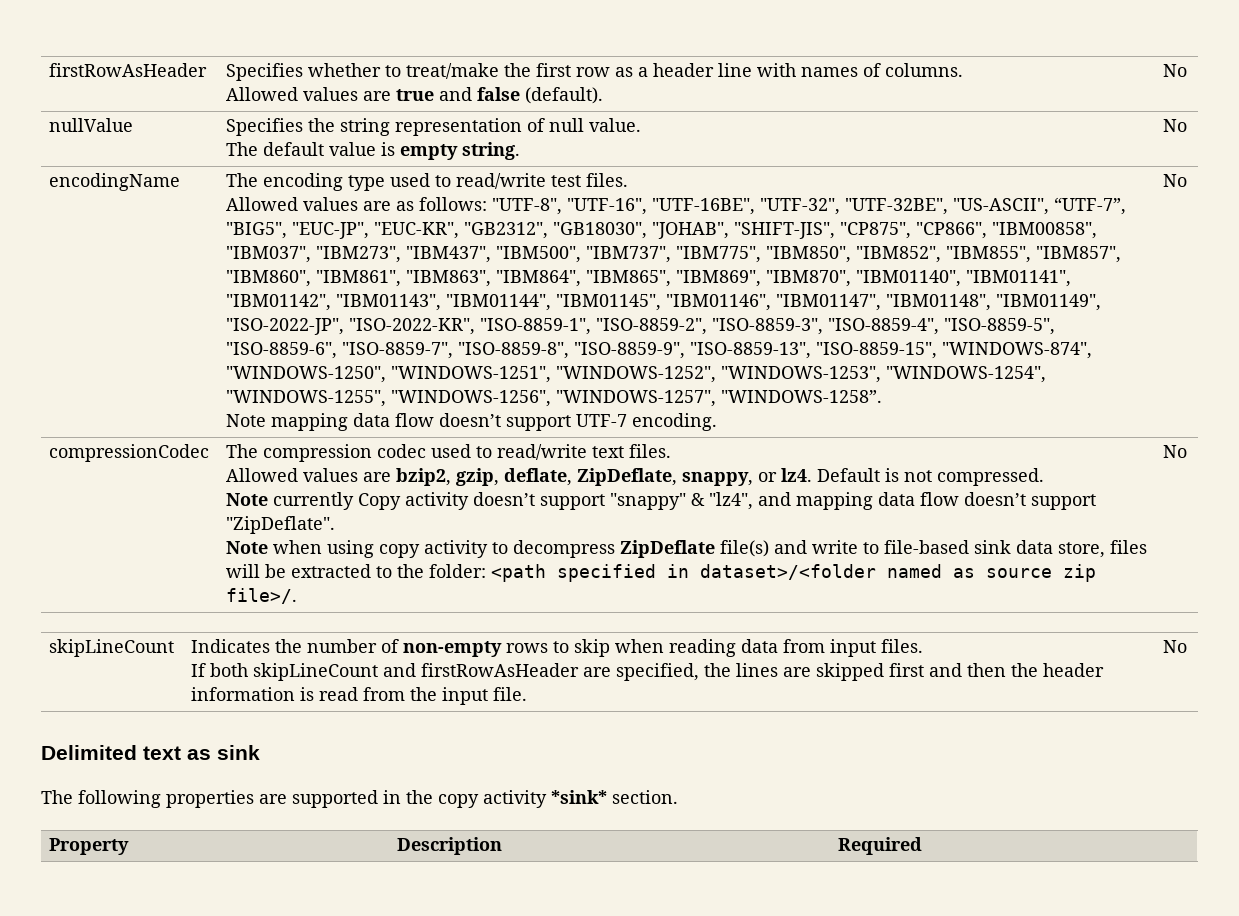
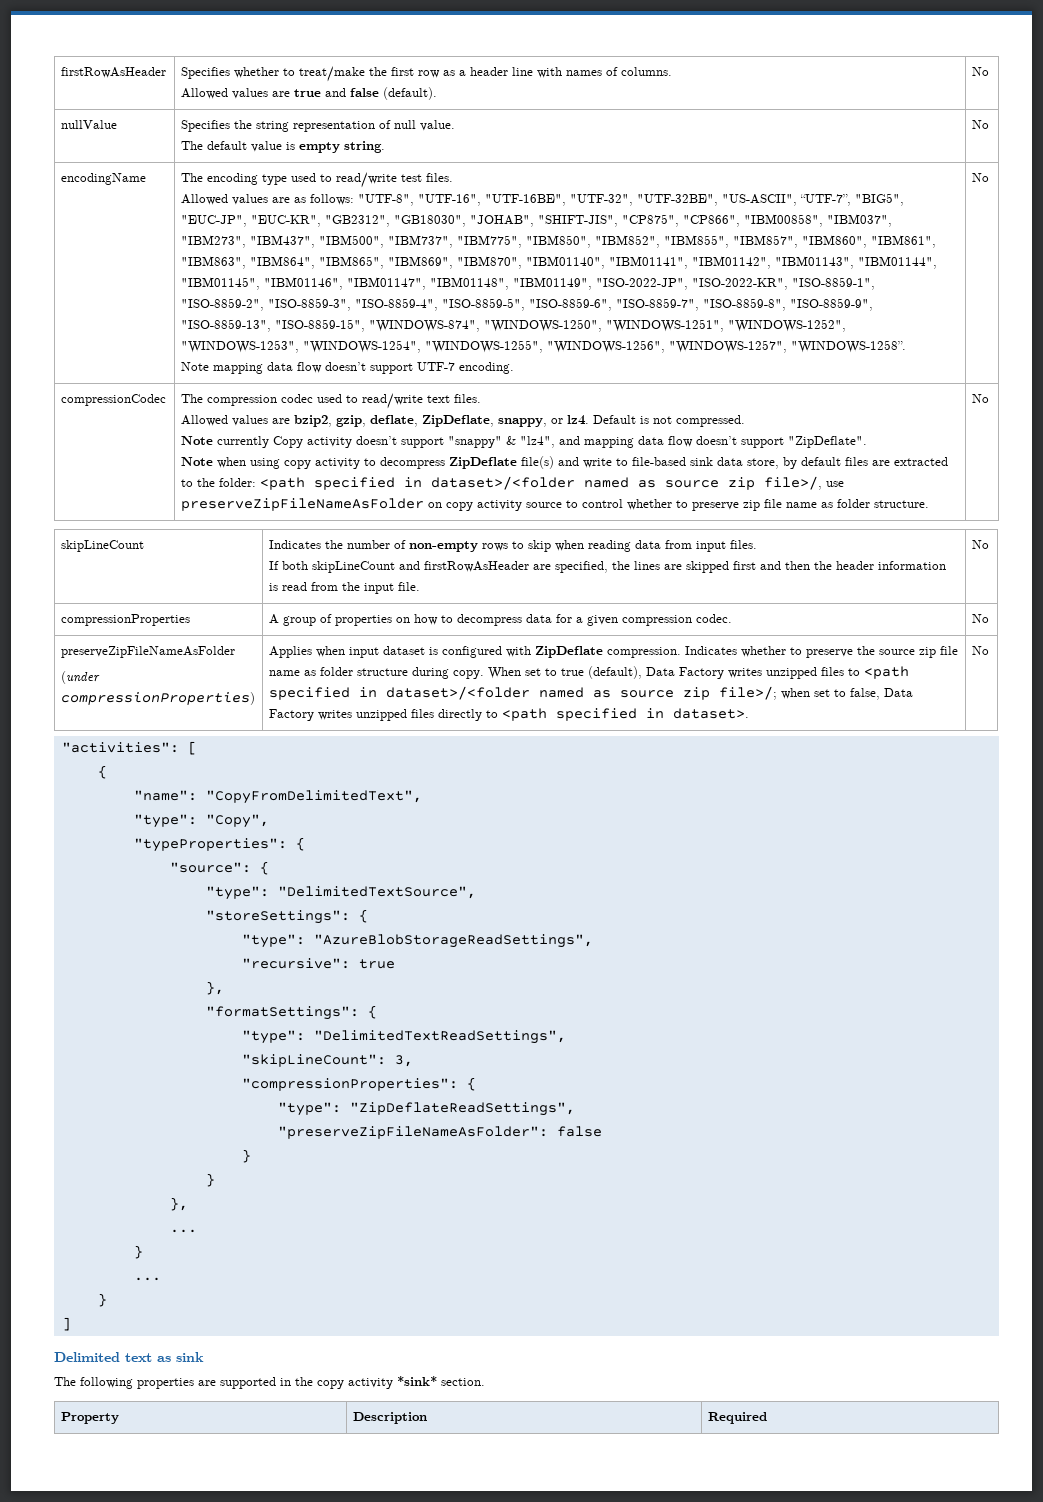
[1110,540,1148,554] [226,564,287,578] files will be -> [783,457,891,469] by default files are
[226,588,298,604] file>/. -> [764,476,845,490] [181,498,930,511] file>/, use preserveZipFileNameAsFolder on copy activity source to control whether to preserve zip file name as folder structure.
(1188, 646) none -> [61,614,191,626] [269,614,733,626] [972,614,990,623] [61,646,236,658] [61,671,101,684] [61,692,256,705] [269,646,959,658] [269,666,910,679] [269,686,914,700] [269,708,750,721] [972,646,990,655] [61,741,197,755] [97,765,107,779] [133,790,422,804] [133,814,269,828] [133,837,305,852] [169,861,269,875] [205,886,476,900] [205,909,368,924] [241,934,593,948] [241,958,395,969] [205,981,224,995] [205,1005,377,1020] [241,1030,566,1044] [241,1054,413,1067] [241,1077,476,1091] [277,1102,575,1116] [277,1126,602,1139] [241,1149,251,1163] [205,1173,215,1187] [169,1197,188,1211] [169,1229,197,1233] [133,1245,143,1259] [133,1277,161,1281] [97,1293,107,1307] [61,1317,71,1331] // compressionProperties | A group of properties on how to decompress data for a given compression codec. | No // preserveZipFileNameAsFolder // (under compressionProperties) | Applies when input dataset is configured with ZipDeflate compression. Indicates whether to preserve the source zip file name as folder structure during copy. When set to true (default), Data Factory writes unzipped files to <path specified in dataset>/<folder named as source zip file>/; when set to false, Data Factory writes unzipped files directly to <path specified in dataset>. | No // "activities": [ // { // "name": "CopyFromDelimitedText", // "type": "Copy", // "typeProperties": { // "source": { // "type": "DelimitedTextSource", // "storeSettings": { // "type": "AzureBlobStorageReadSettings", // "recursive": true // }, // "formatSettings": { // "type": "DelimitedTextReadSettings", // "skipLineCount": 3, // "compressionProperties": { // "type": "ZipDeflateReadSettings", // "preserveZipFileNameAsFolder": false // } // } // }, // ... // } // ... // } // ]

